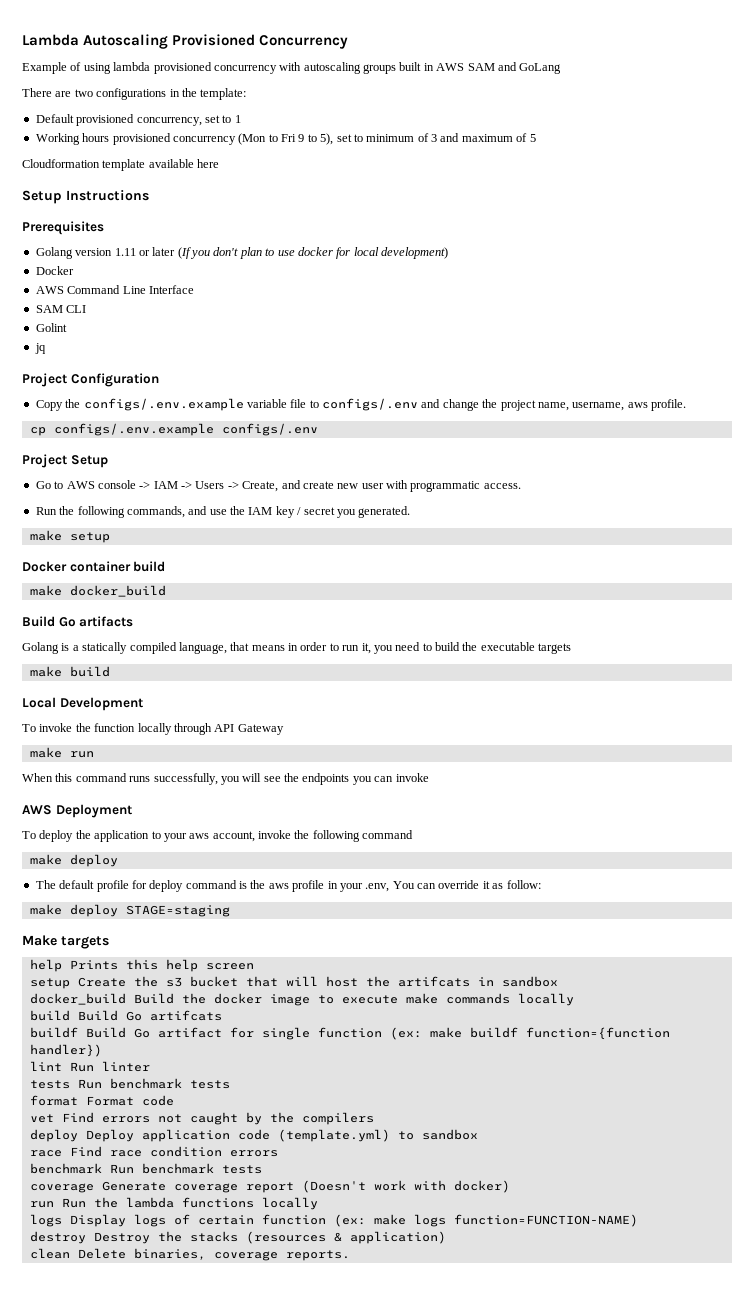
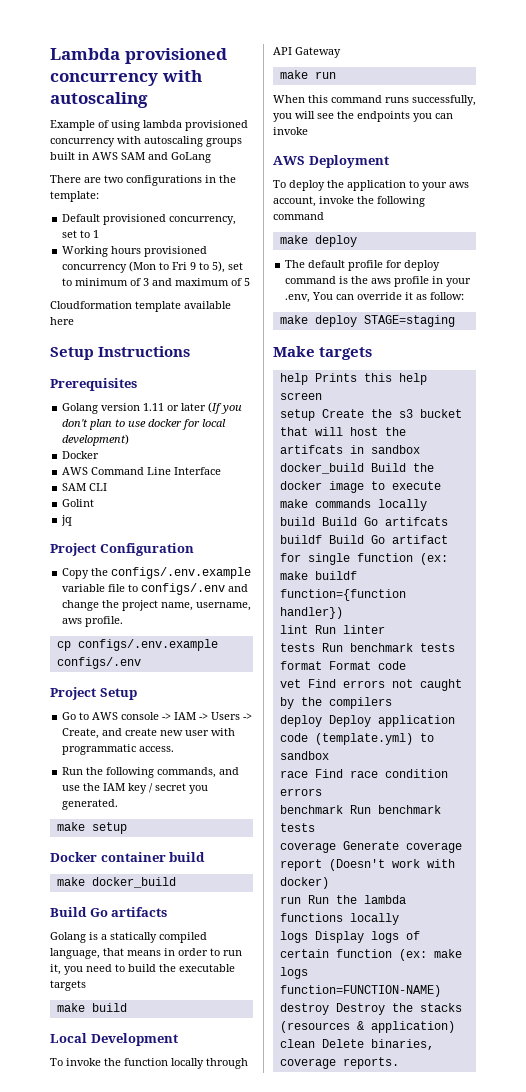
[83,34,349,49] Autoscaling Provisioned Concurrency -> [124,48,227,64] [50,70,202,86] [50,92,148,108] provisioned concurrency with autoscaling

